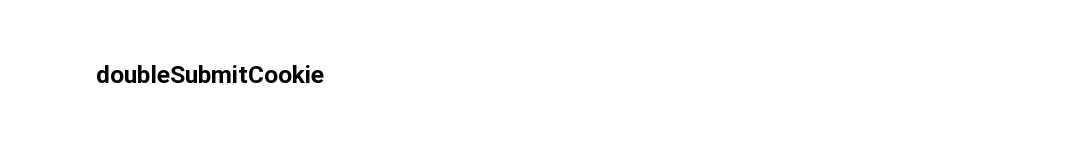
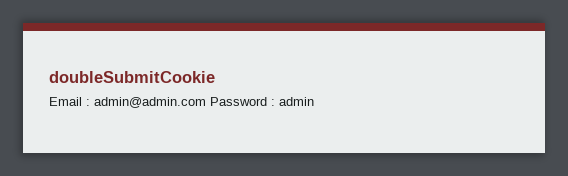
(324, 74) none -> [49,97,314,108] // Email : admin@admin.com Password : admin

